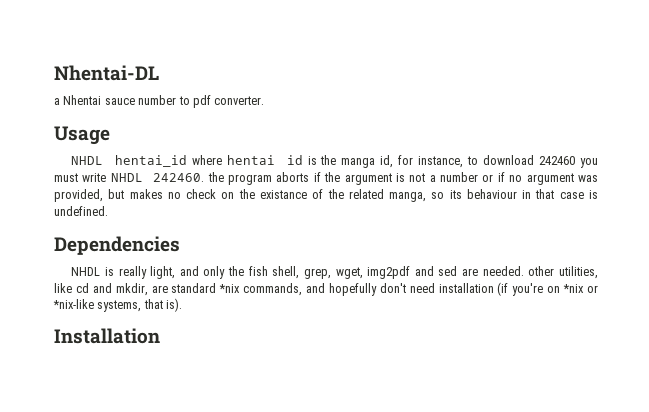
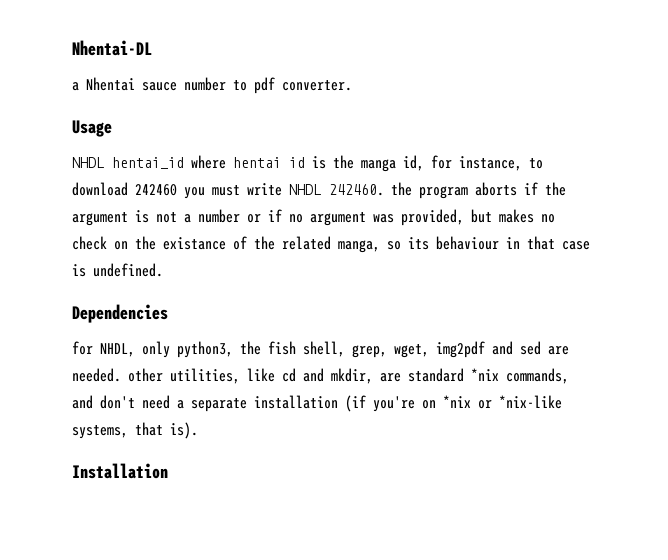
[71,266,226,279] NHDL is really light, and only -> [72,341,233,358] for NHDL, only python3,
[328,283,377,296] hopefully -> (93, 402) none
(435, 288) none -> [177,398,247,412] a separate

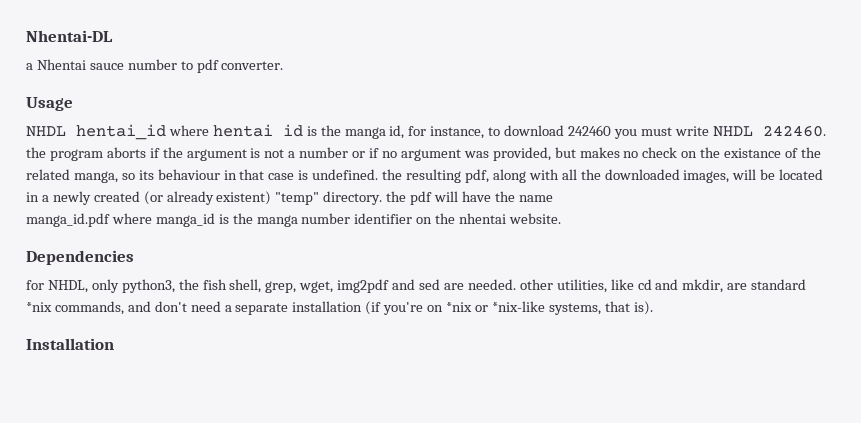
(163, 270) none -> [382,169,824,183] [26,191,553,205] [26,213,562,227] the resulting pdf, along with all the downloaded images, will be located in a newly created (or already existent) "temp" directory. the pdf will have the name // manga_id.pdf where manga_id is the manga number identifier on the nhentai website.

